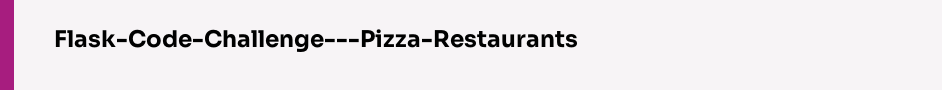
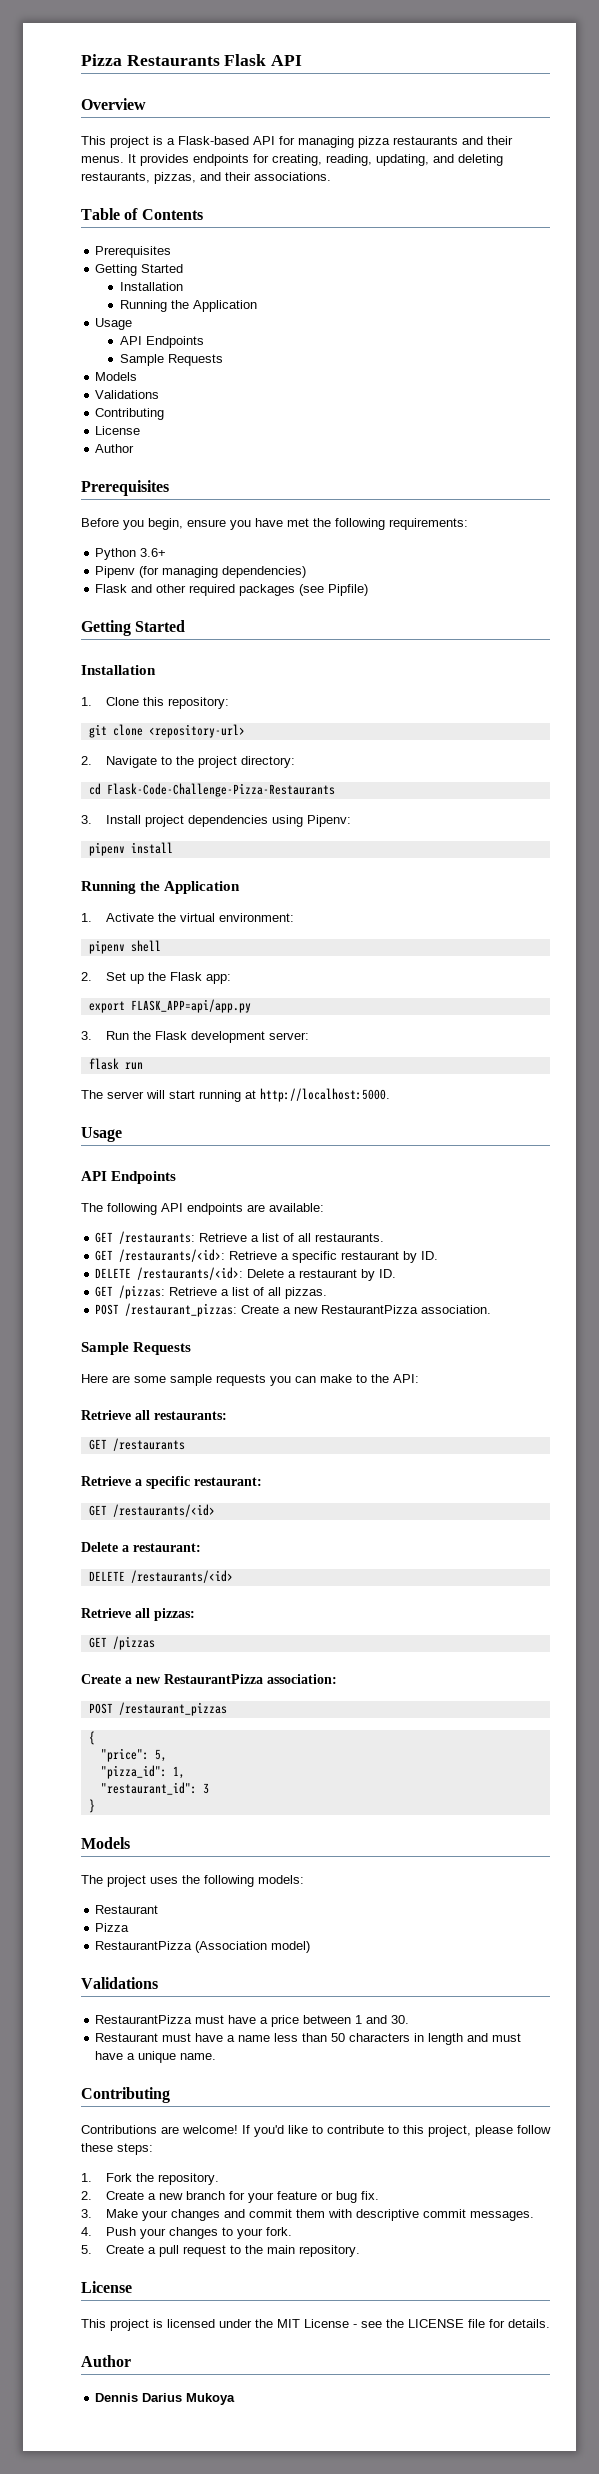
[54,29,578,53] Flask-Code-Challenge---Pizza-Restaurants -> [81,54,303,66] [81,98,146,110] [81,136,513,148] [81,154,503,166] [81,172,331,184] [81,208,203,220] [95,246,172,258] [95,264,184,276] [120,282,184,291] [120,300,258,312] [95,318,133,330] [120,336,205,348] [120,354,224,366] [95,372,138,381] [95,390,160,399] [95,408,165,420] [95,426,141,435] [95,444,135,453] [81,480,169,496] [81,518,468,530] [95,548,167,560] [95,566,307,578] [95,584,369,596] [81,620,186,636] [81,665,156,675] [81,697,229,709] [88,724,245,738] [81,756,295,768] [88,783,335,797] [81,815,351,827] [88,842,173,856] [81,881,241,894] [81,913,294,922] [88,940,161,954] [81,972,231,984] [88,999,251,1013] [81,1031,309,1043] [88,1058,143,1070] [81,1088,390,1102] [81,1127,122,1142] [81,1171,177,1184] [81,1203,324,1215] [95,1231,385,1244] [95,1249,439,1263] [95,1267,397,1281] [95,1285,328,1299] [95,1303,492,1317] [81,1342,192,1355] [81,1374,419,1386] [81,1410,227,1420] [88,1438,185,1451] [81,1476,262,1489] [88,1504,215,1517] [81,1542,201,1552] [88,1570,233,1583] [81,1608,195,1621] [88,1636,155,1650] [81,1674,337,1684] [88,1702,227,1716] [88,1731,95,1745] [100,1748,167,1762] [100,1765,185,1779] [100,1782,209,1795] [88,1799,95,1813] [81,1837,130,1849] [81,1875,304,1887] [95,1905,159,1914] [95,1923,130,1932] [95,1941,311,1953] [81,1977,158,1989] [95,2015,410,2027] [95,2033,522,2045] [95,2051,217,2063] [81,2087,170,2103] [81,2125,551,2137] [81,2143,153,2155] [81,2173,219,2185] [81,2191,379,2203] [81,2209,534,2221] [81,2227,292,2239] [81,2245,360,2257] [81,2281,132,2293] [81,2319,550,2331] [81,2355,131,2367] [95,2393,236,2405] Pizza Restaurants Flask API // Overview // This project is a Flask-based API for managing pizza restaurants and their menus. It provides endpoints for creating, reading, updating, and deleting restaurants, pizzas, and their associations. // Table of Contents // Prerequisites // Getting Started // Installation // Running the Application // Usage // API Endpoints // Sample Requests // Models // Validations // Contributing // License // Author // Prerequisites // Before you begin, ensure you have met the following requirements: // Python 3.6+ // Pipenv (for managing dependencies) // Flask and other required packages (see Pipfile) // Getting Started // Installation // 1. Clone this repository: // git clone <repository-url> // 2. Navigate to the project directory: // cd Flask-Code-Challenge-Pizza-Restaurants // 3. Install project dependencies using Pipenv: // pipenv install // Running the Application // 1. Activate the virtual environment: // pipenv shell // 2. Set up the Flask app: // export FLASK_APP=api/app.py // 3. Run the Flask development server: // flask run // The server will start running at http://localhost:5000. // Usage // API Endpoints // The following API endpoints are available: // GET /restaurants: Retrieve a list of all restaurants. // GET /restaurants/<id>: Retrieve a specific restaurant by ID. // DELETE /restaurants/<id>: Delete a restaurant by ID. // GET /pizzas: Retrieve a list of all pizzas. // POST /restaurant_pizzas: Create a new RestaurantPizza association. // Sample Requests // Here are some sample requests you can make to the API: // Retrieve all restaurants: // GET /restaurants // Retrieve a specific restaurant: // GET /restaurants/<id> // Delete a restaurant: // DELETE /restaurants/<id> // Retrieve all pizzas: // GET /pizzas // Create a new RestaurantPizza association: // POST /restaurant_pizzas // { // "price": 5, // "pizza_id": 1, // "restaurant_id": 3 // } // Models // The project uses the following models: // Restaurant // Pizza // RestaurantPizza (Association model) // Validations // RestaurantPizza must have a price between 1 and 30. // Restaurant must have a name less than 50 characters in length and must have a unique name. // Contributing // Contributions are welcome! If you'd like to contribute to this project, please follow these steps: // 1. Fork the repository. // 2. Create a new branch for your feature or bug fix. // 3. Make your changes and commit them with descriptive commit messages. // 4. Push your changes to your fork. // 5. Create a pull request to the main repository. // License // This project is licensed under the MIT License - see the LICENSE file for details. // Author // Dennis Darius Mukoya

